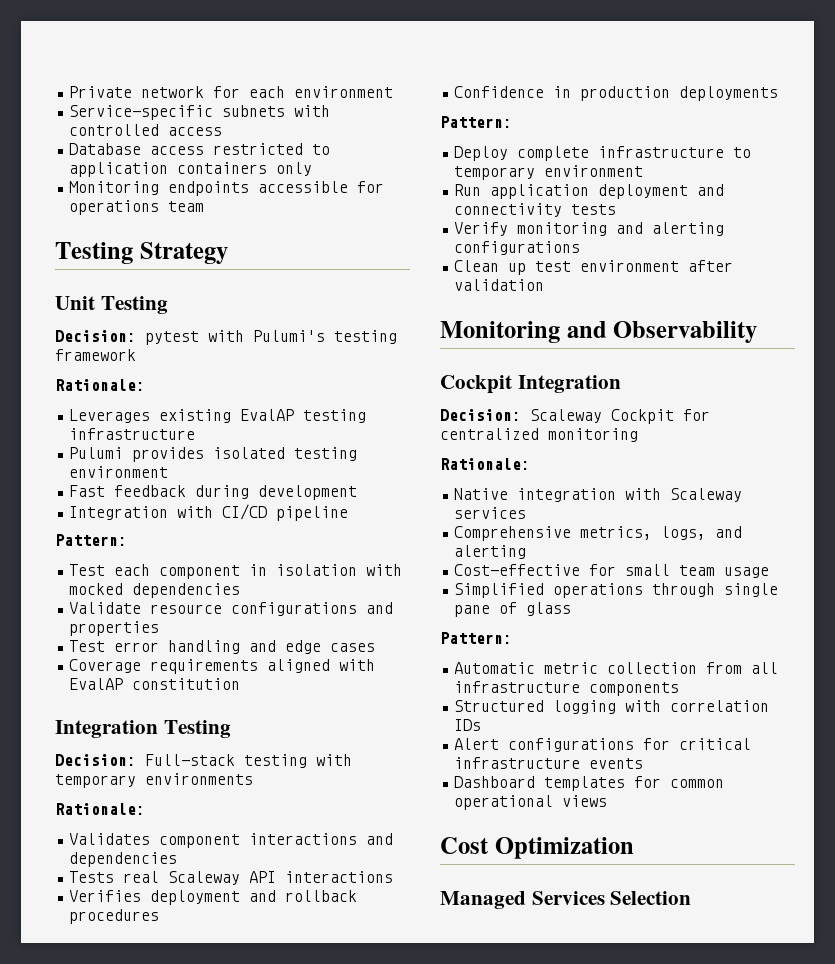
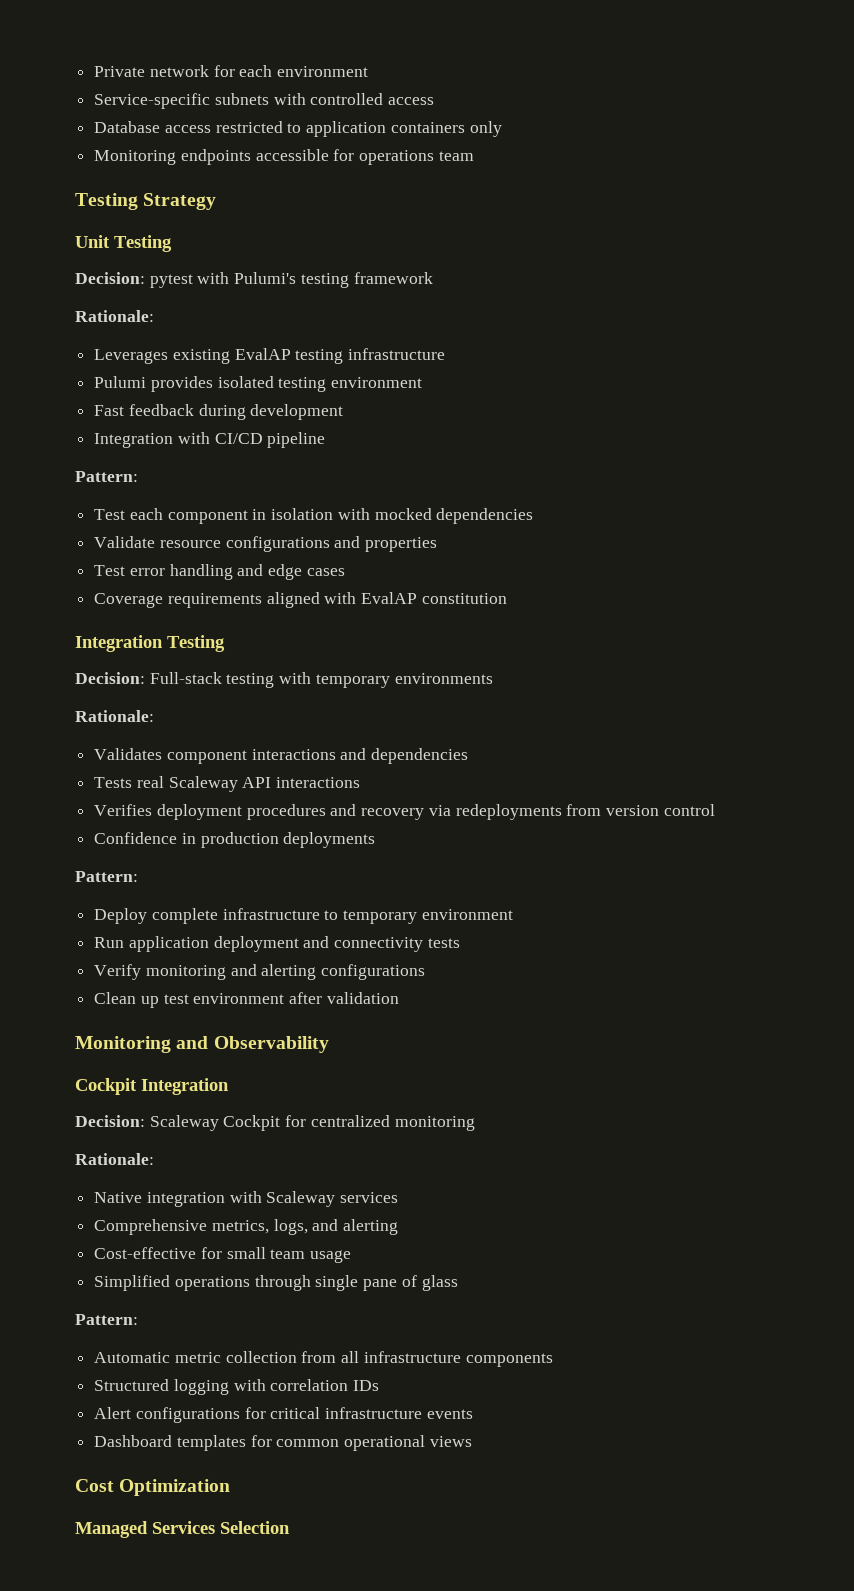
[249,890,358,902] [69,909,160,924] and rollback procedures -> [246,804,715,820] procedures and recovery via redeployments from version control

